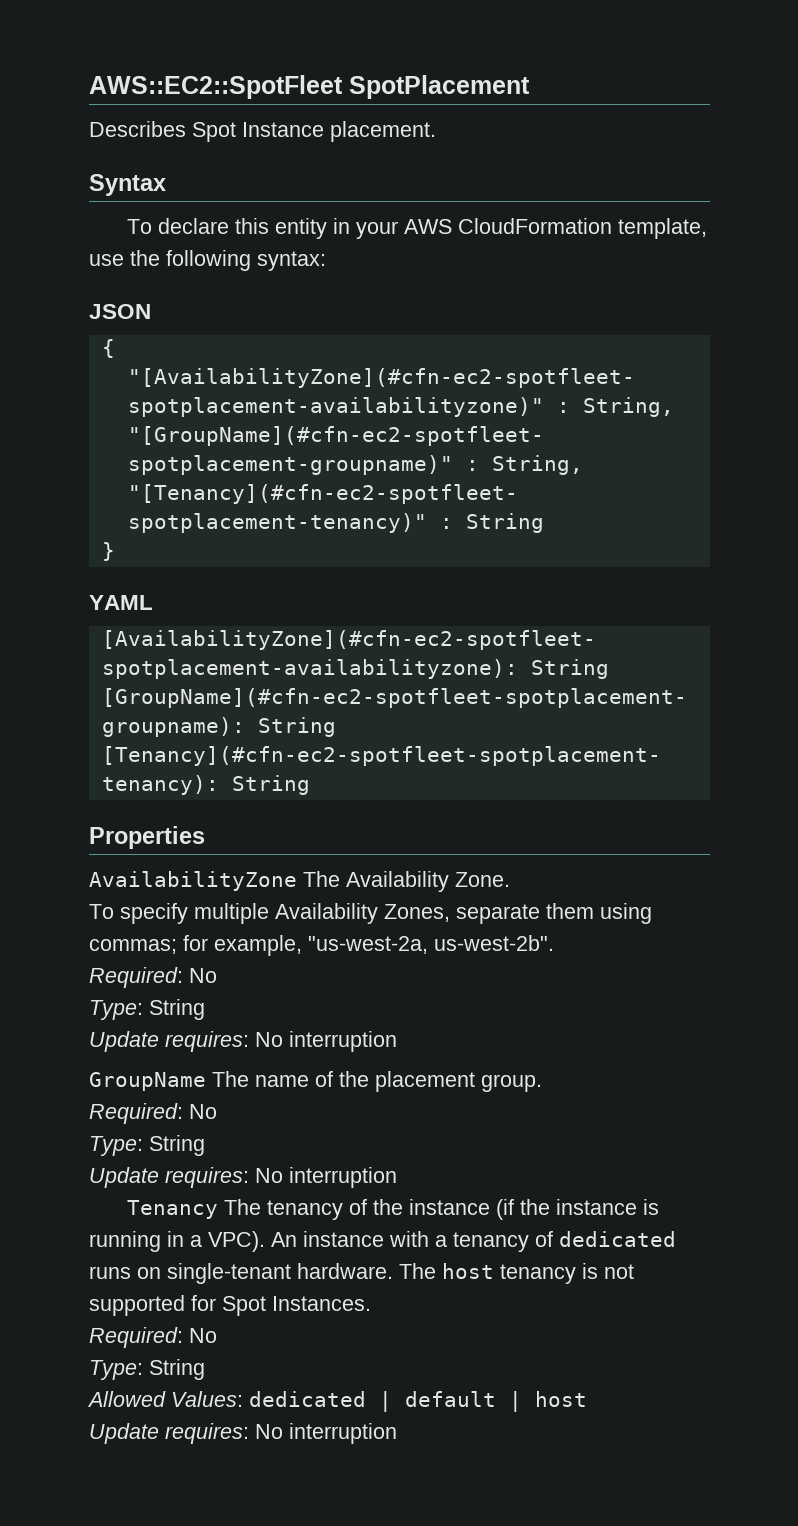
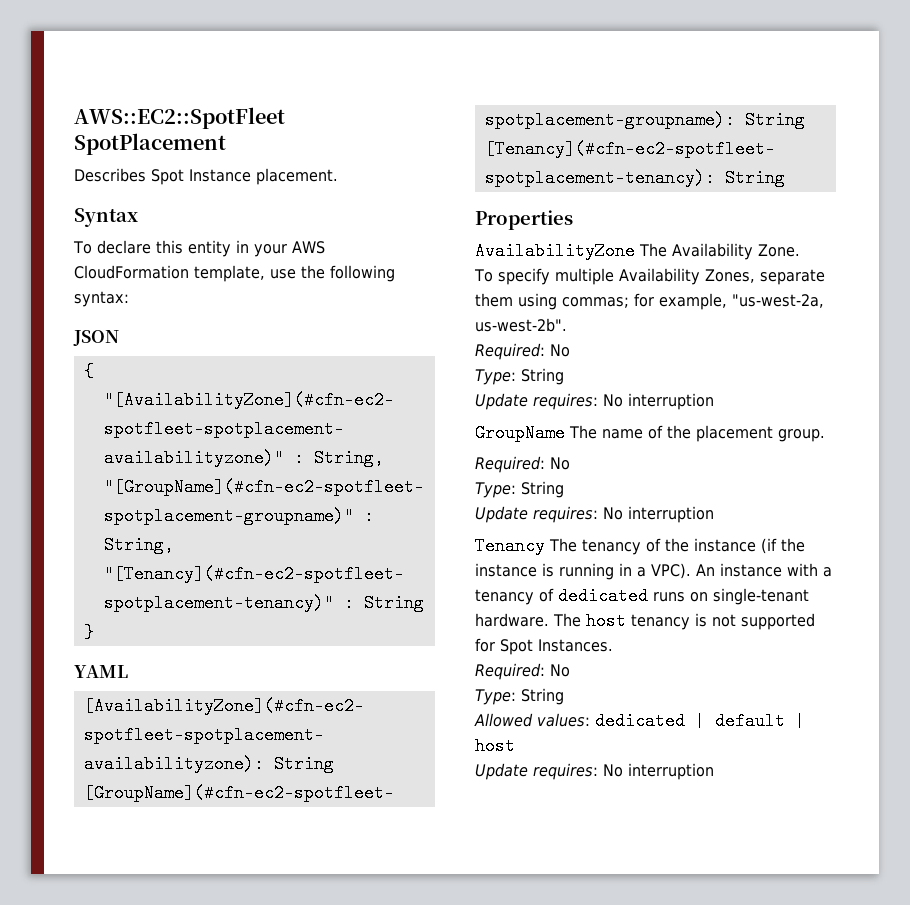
[171,1391,243,1407] Values: -> [537,713,590,727] values:

